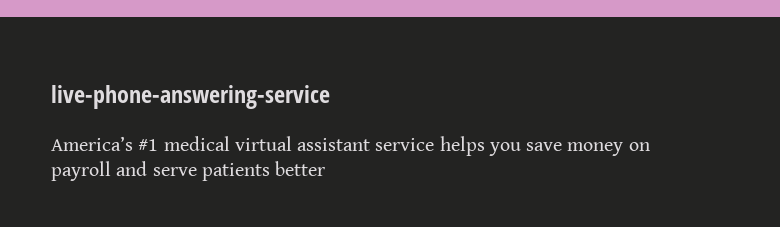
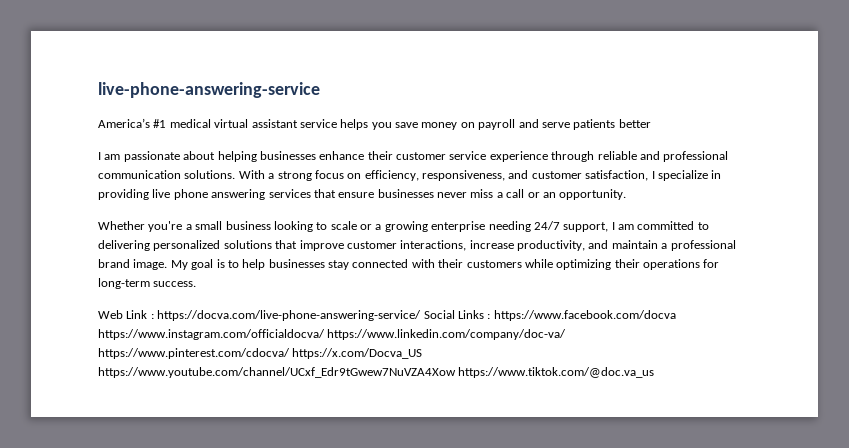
(326, 168) none -> [98,151,729,162] [98,170,722,181] [98,189,627,200] [98,221,709,232] [98,240,736,251] [98,259,720,270] [98,278,197,289] [98,310,676,321] [98,329,567,340] [98,348,423,359] [98,367,655,378] // I am passionate about helping businesses enhance their customer service experience through reliable and professional communication solutions. With a strong focus on efficiency, responsiveness, and customer satisfaction, I specialize in providing live phone answering services that ensure businesses never miss a call or an opportunity. // Whether you're a small business looking to scale or a growing enterprise needing 24/7 support, I am committed to delivering personalized solutions that improve customer interactions, increase productivity, and maintain a professional brand image. My goal is to help businesses stay connected with their customers while optimizing their operations for long-term success. // Web Link : https://docva.com/live-phone-answering-service/ Social Links : https://www.facebook.com/docva https://www.instagram.com/officialdocva/ https://www.linkedin.com/company/doc-va/ https://www.pinterest.com/cdocva/ https://x.com/Docva_US https://www.youtube.com/channel/UCxf_Edr9tGwew7NuVZA4Xow https://www.tiktok.com/@doc.va_us

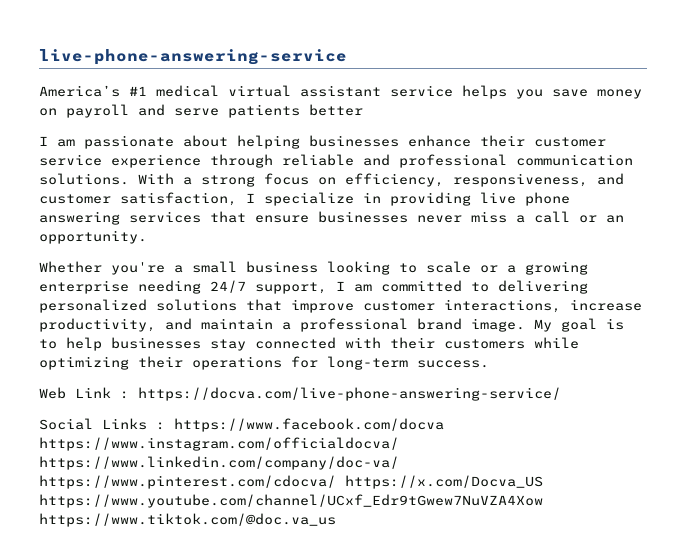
(422, 315) none -> (561, 394) //

